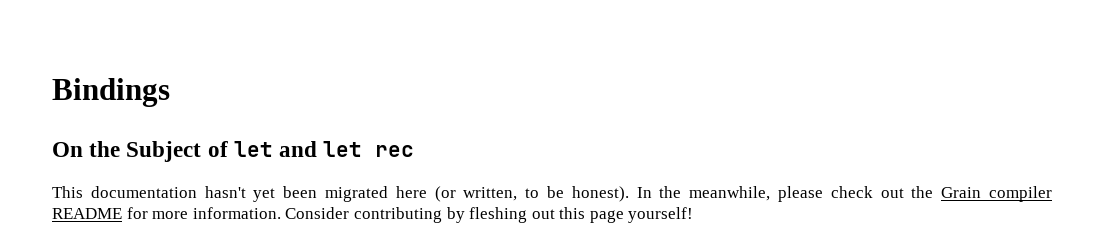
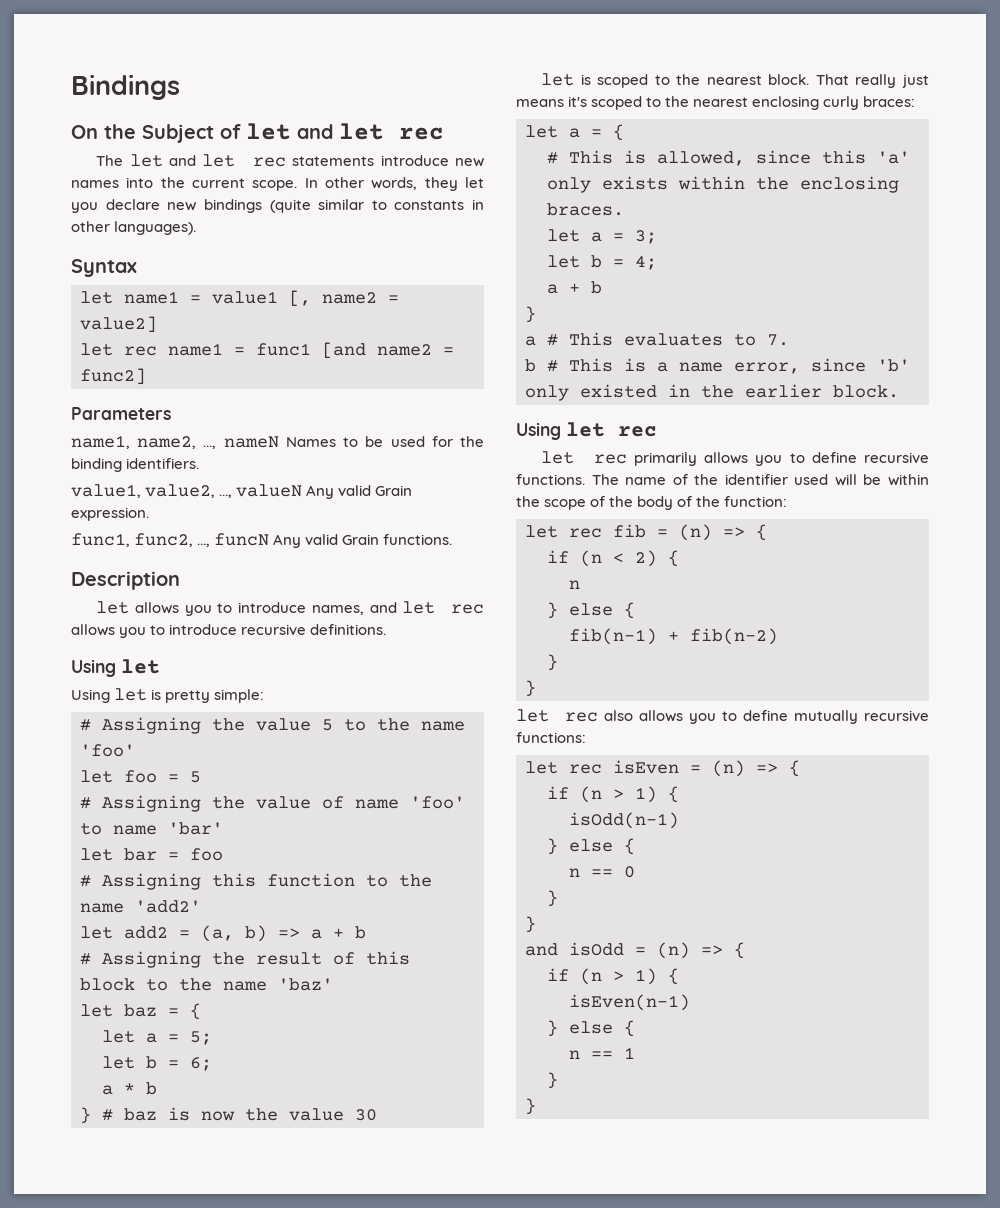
[52,186,1052,202] [52,207,694,223] This documentation hasn't yet been migrated here (or written, to be honest). In the meanwhile, please check out the Grain compiler README for more information. Consider contributing by fleshing out this page yourself! -> [96,154,485,167] [71,177,484,191] [71,199,484,213] [71,221,197,235] [71,259,137,277] [80,290,399,307] [80,316,157,333] [80,342,454,359] [80,368,146,385] [71,407,171,420] [71,435,485,449] [71,458,200,472] [71,484,413,499] [71,507,149,521] [71,533,453,548] [71,571,180,590] [96,601,485,616] [71,624,387,638] [71,659,160,677] [71,688,265,703] [80,717,465,734] [80,744,135,757] [80,770,201,783] [80,795,465,812] [80,822,223,835] [80,848,223,861] [80,873,432,890] [80,900,201,913] [80,925,366,942] [80,951,410,968] [80,978,333,991] [80,1003,201,1020] [102,1030,212,1045] [102,1056,212,1071] [102,1082,157,1095] [80,1107,377,1124] [541,73,930,88] [516,96,916,110] [525,124,624,141] [547,150,910,166] [547,176,899,193] [547,203,624,216] [547,229,657,244] [547,255,657,270] [547,281,602,294] [525,306,536,323] [525,332,789,346] [525,358,910,374] [525,384,899,401] [516,422,657,440] [541,451,929,466] [516,474,929,486] [516,496,788,510] [525,524,767,541] [547,550,679,567] [569,580,580,589] [547,602,635,619] [569,628,778,645] [547,654,558,671] [525,680,536,697] [516,709,929,724] [516,732,586,743] [525,760,800,777] [547,786,679,803] [569,812,679,829] [547,838,635,855] [569,866,635,878] [547,890,558,907] [525,916,536,933] [525,942,745,959] [547,968,679,985] [569,994,690,1011] [547,1020,635,1037] [569,1047,635,1059] [547,1072,558,1089] [525,1098,536,1115] The let and let rec statements introduce new names into the current scope. In other words, they let you declare new bindings (quite similar to constants in other languages). // Syntax // let name1 = value1 [, name2 = value2] // let rec name1 = func1 [and name2 = func2] // Parameters // name1, name2, ..., nameN Names to be used for the binding identifiers. // value1, value2, ..., valueN Any valid Grain expression. // func1, func2, ..., funcN Any valid Grain functions. // Description // let allows you to introduce names, and let rec allows you to introduce recursive definitions. // Using let // Using let is pretty simple: // # Assigning the value 5 to the name 'foo' // let foo = 5 // # Assigning the value of name 'foo' to name 'bar' // let bar = foo // # Assigning this function to the name 'add2' // let add2 = (a, b) => a + b // # Assigning the result of this block to the name 'baz' // let baz = { // let a = 5; // let b = 6; // a * b // } # baz is now the value 30 // let is scoped to the nearest block. That really just means it's scoped to the nearest enclosing curly braces: // let a = { // # This is allowed, since this 'a' only exists within the enclosing braces. // let a = 3; // let b = 4; // a + b // } // a # This evaluates to 7. // b # This is a name error, since 'b' only existed in the earlier block. // Using let rec // let rec primarily allows you to define recursive functions. The name of the identifier used will be within the scope of the body of the function: // let rec fib = (n) => { // if (n < 2) { // n // } else { // fib(n-1) + fib(n-2) // } // } // let rec also allows you to define mutually recursive functions: // let rec isEven = (n) => { // if (n > 1) { // isOdd(n-1) // } else { // n == 0 // } // } // and isOdd = (n) => { // if (n > 1) { // isEven(n-1) // } else { // n == 1 // } // }

